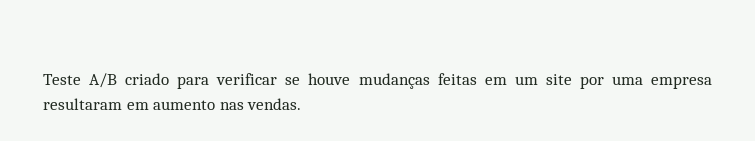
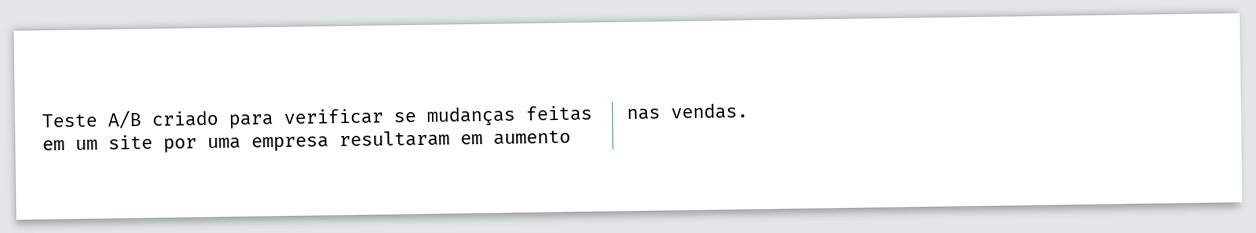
[308,73,351,85] houve -> (417, 117) none

